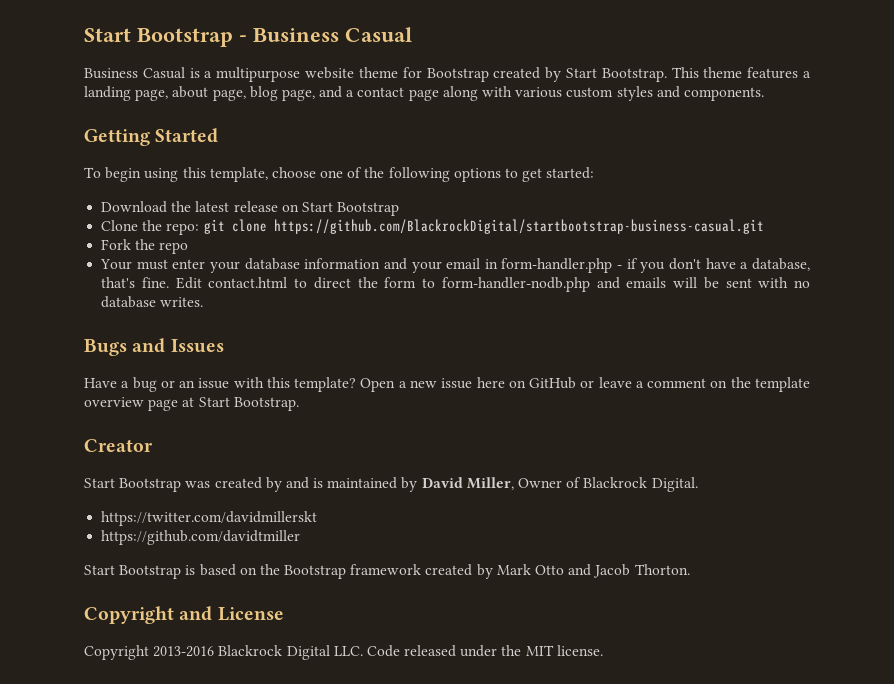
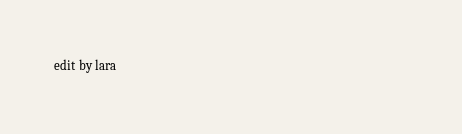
[84,27,412,47] [84,67,811,82] [84,86,764,101] [84,128,219,146] [84,167,595,182] [101,201,400,216] [101,219,764,235] [101,239,189,254] [100,258,810,273] [101,277,811,292] [101,296,204,308] [84,338,224,356] [84,377,810,392] [84,397,299,411] [84,439,153,452] [84,477,698,492] [101,511,318,526] [101,530,301,545] [84,564,690,579] [84,606,284,624] [84,645,603,660] Start Bootstrap - Business Casual // Business Casual is a multipurpose website theme for Bootstrap created by Start Bootstrap. This theme features a landing page, about page, blog page, and a contact page along with various custom styles and components. // Getting Started // To begin using this template, choose one of the following options to get started: // Download the latest release on Start Bootstrap // Clone the repo: git clone https://github.com/BlackrockDigital/startbootstrap-business-casual.git // Fork the repo // Your must enter your database information and your email in form-handler.php - if you don't have a database, that's fine. Edit contact.html to direct the form to form-handler-nodb.php and emails will be sent with no database writes. // Bugs and Issues // Have a bug or an issue with this template? Open a new issue here on GitHub or leave a comment on the template overview page at Start Bootstrap. // Creator // Start Bootstrap was created by and is maintained by David Miller, Owner of Blackrock Digital. // https://twitter.com/davidmillerskt // https://github.com/davidtmiller // Start Bootstrap is based on the Bootstrap framework created by Mark Otto and Jacob Thorton. // Copyright and License // Copyright 2013-2016 Blackrock Digital LLC. Code released under the MIT license. -> [54,59,117,73] edit by lara

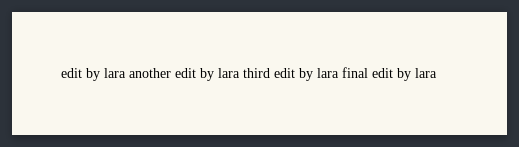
[54,59,117,73] edit by lara -> [61,67,438,81] edit by lara another edit by lara third edit by lara final edit by lara

